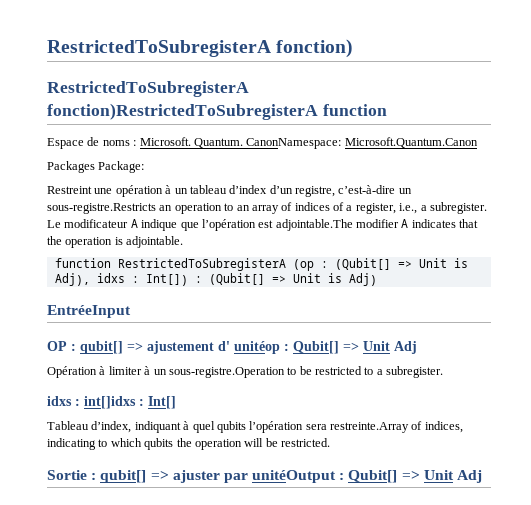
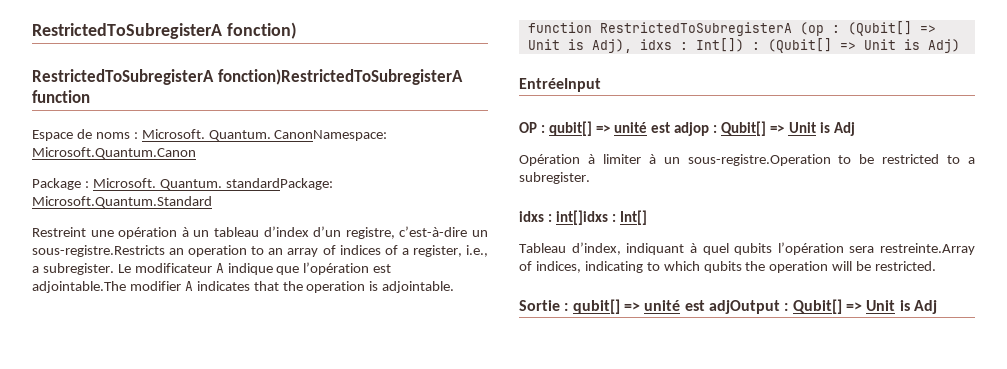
[47,161,145,173] Packages Package: -> [32,178,333,190] [32,196,212,208] Package : Microsoft. Quantum. standardPackage: Microsoft.Quantum.Standard
[147,341,390,354] ajustement d' unitéop : Qubit[] => Unit -> [614,121,830,136] unité est adjop : Qubit[] => Unit is
[172,470,454,483] ajuster par unitéOutput : Qubit[] => Unit -> [644,299,910,314] unité est adjOutput : Qubit[] => Unit is

